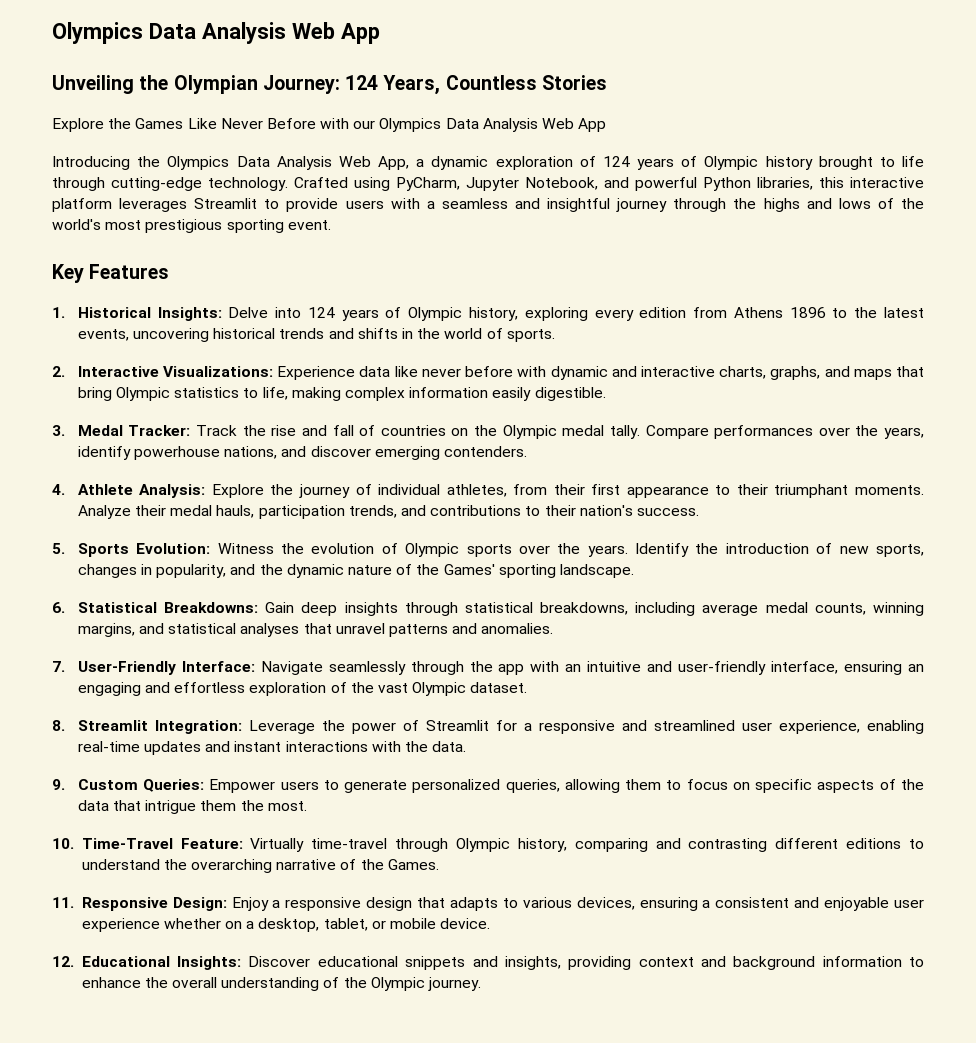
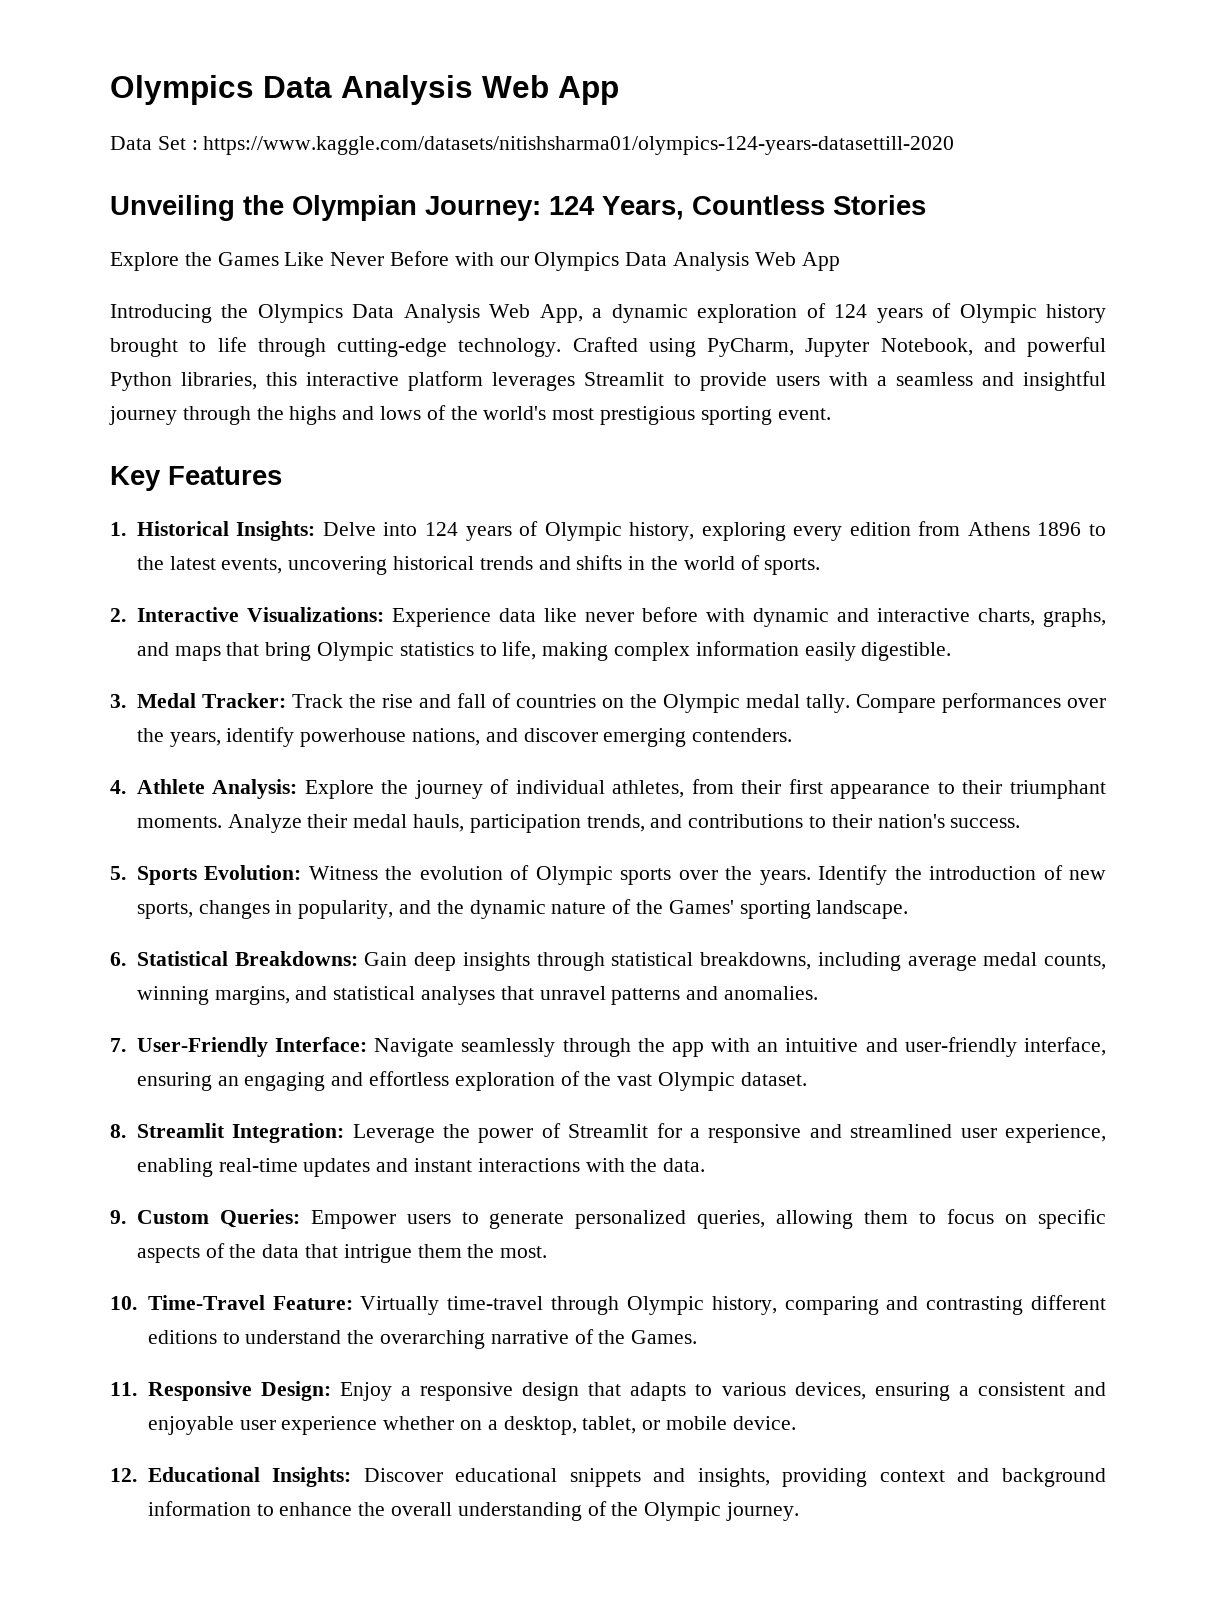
[52,22,380,44] Olympics Data Analysis Web App -> [110,75,619,105] [110,136,955,155] Olympics Data Analysis Web App // Data Set : https://www.kaggle.com/datasets/nitishsharma01/olympics-124-years-datasettill-2020

